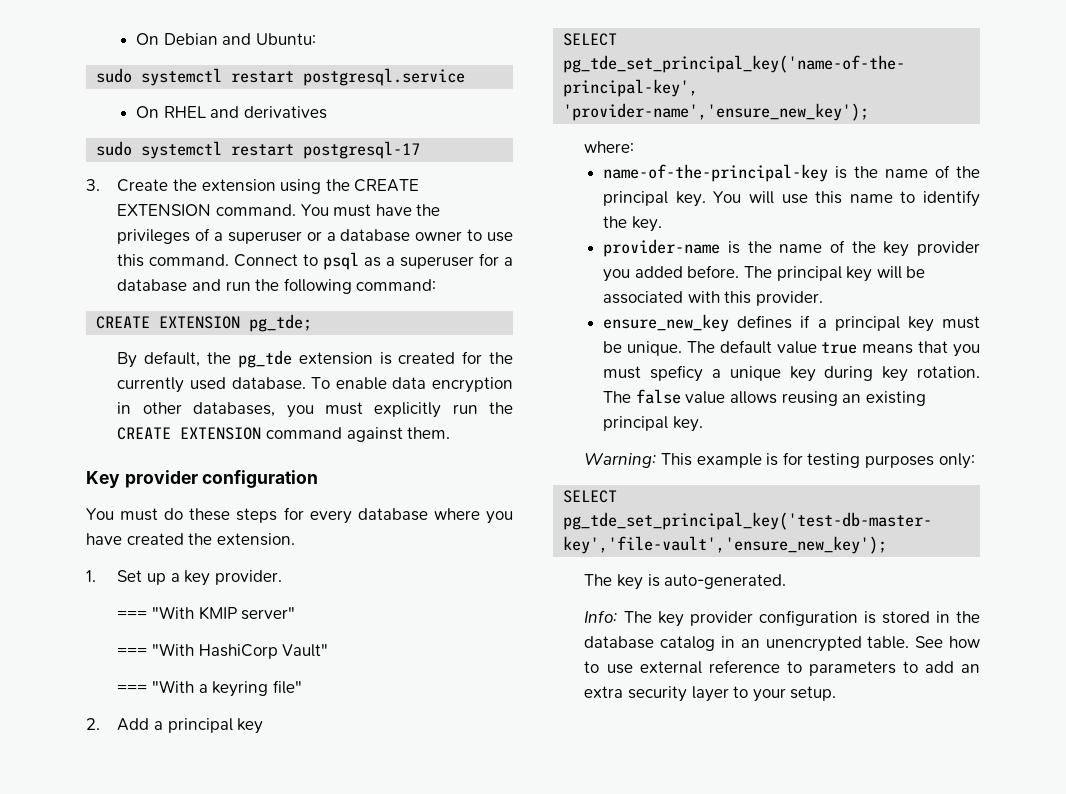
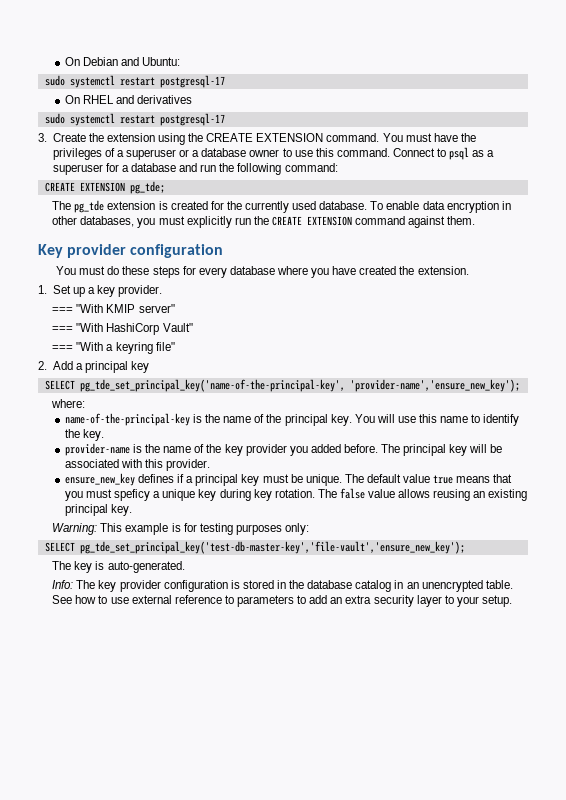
[303,68,466,86] postgresql.service -> [159,75,225,88] postgresql-17
[117,351,232,368] By default, the -> [52,201,72,210] The

